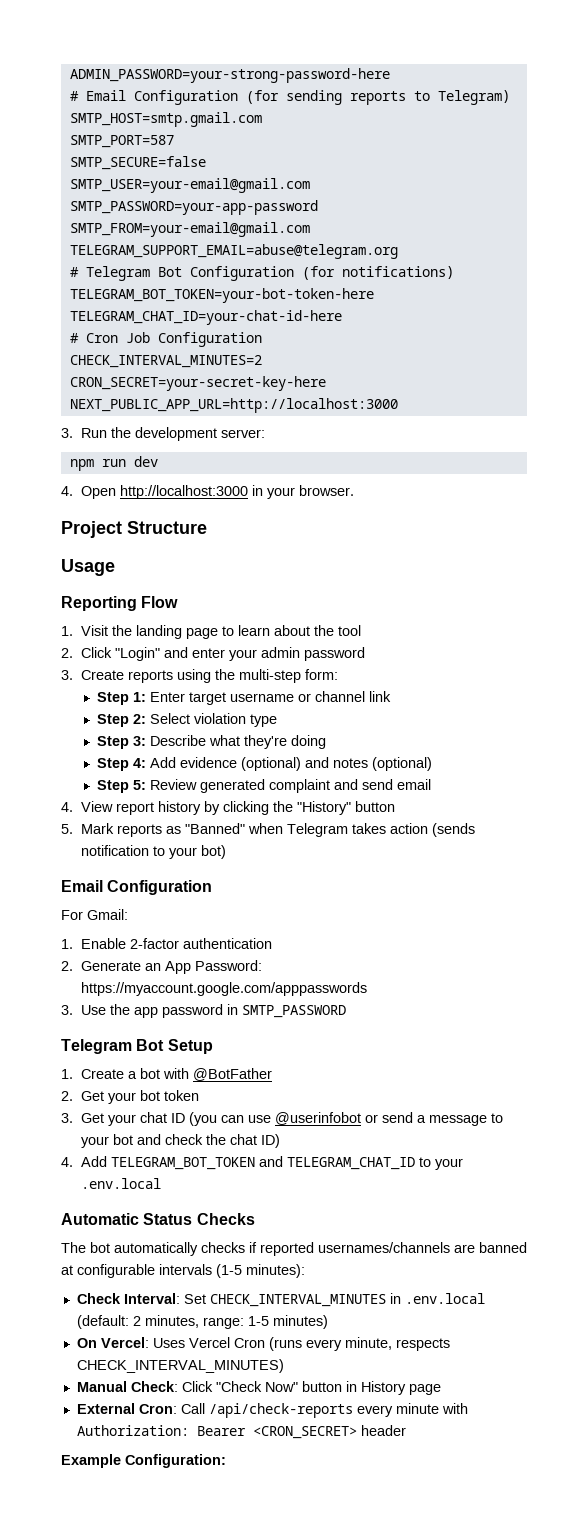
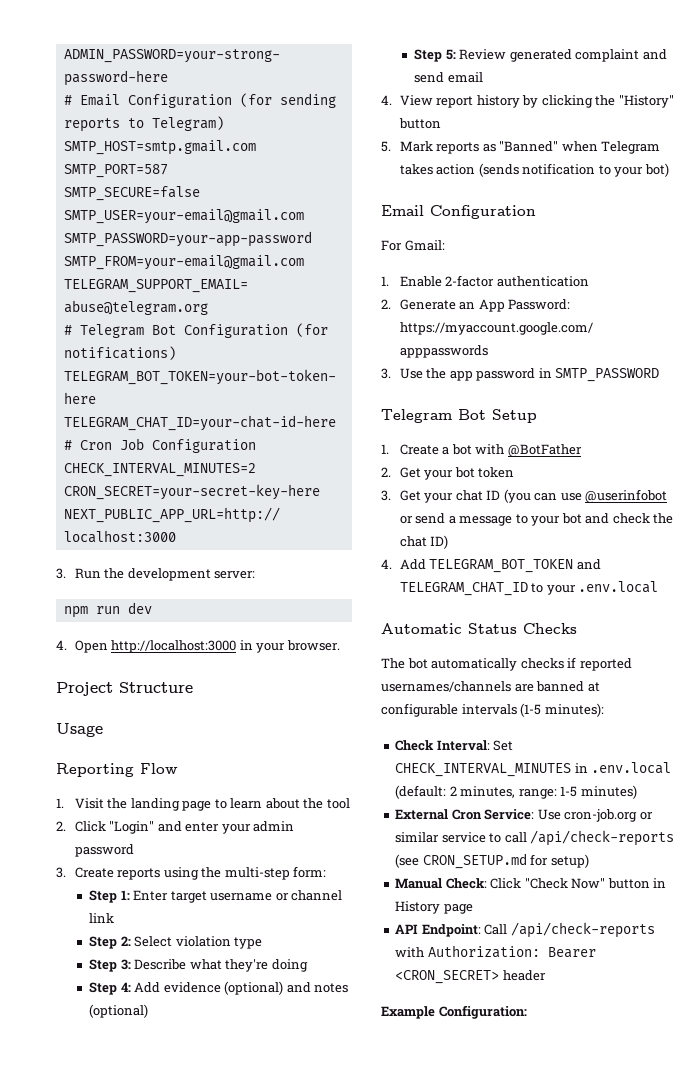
[76,1337,450,1351] [76,1359,284,1373] On Vercel: Uses Vercel Cron (runs every minute, respects CHECK_INTERVAL_MINUTES) -> [395,809,653,822] [395,830,675,846] [395,853,589,869] External Cron Service: Use cron-job.org or similar service to call /api/check-reports (see CRON_SETUP.md for setup)
[76,1403,439,1418] External Cron: Call /api/check-reports every minute -> [395,922,655,938] API Endpoint: Call /api/check-reports

